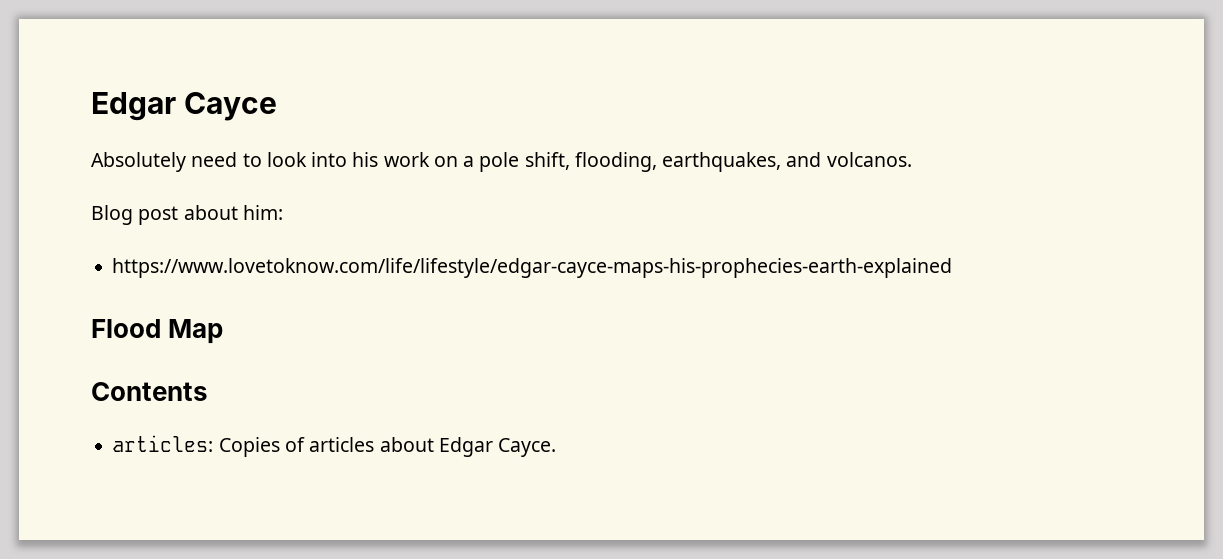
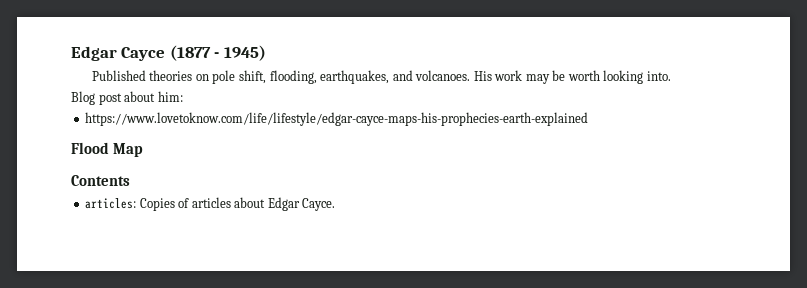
[91,152,475,172] // Absolutely need to look into his work on a -> [169,45,266,61] [91,70,209,81] (1877 - 1945) // Published theories on
[826,152,912,167] volcanos. -> [415,70,671,84] volcanoes. His work may be worth looking into.

